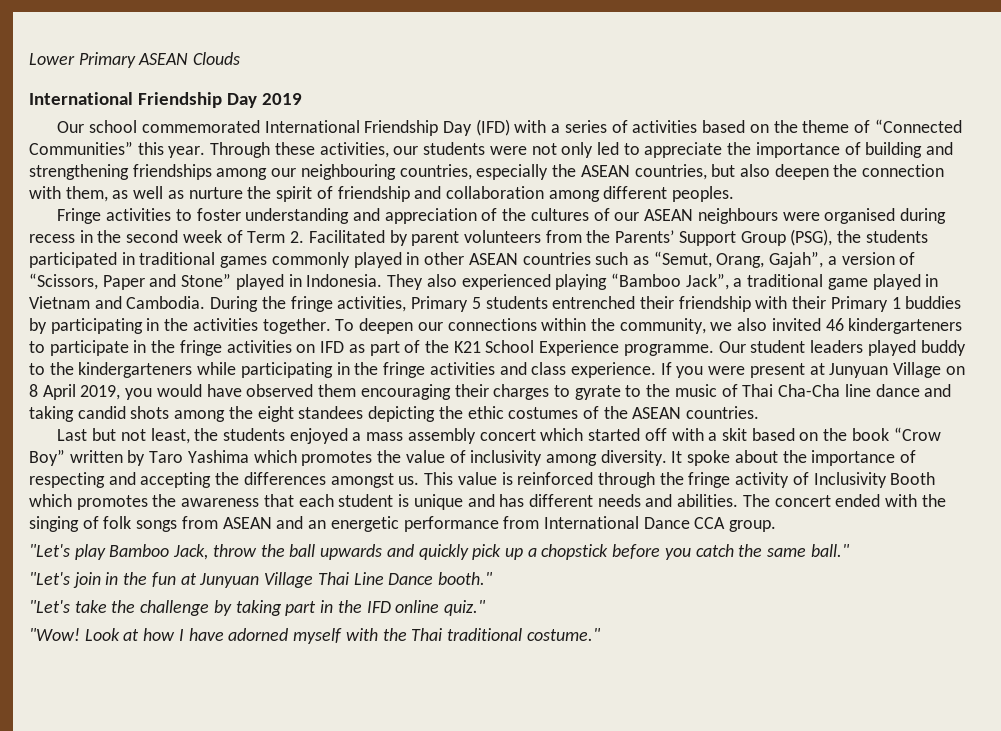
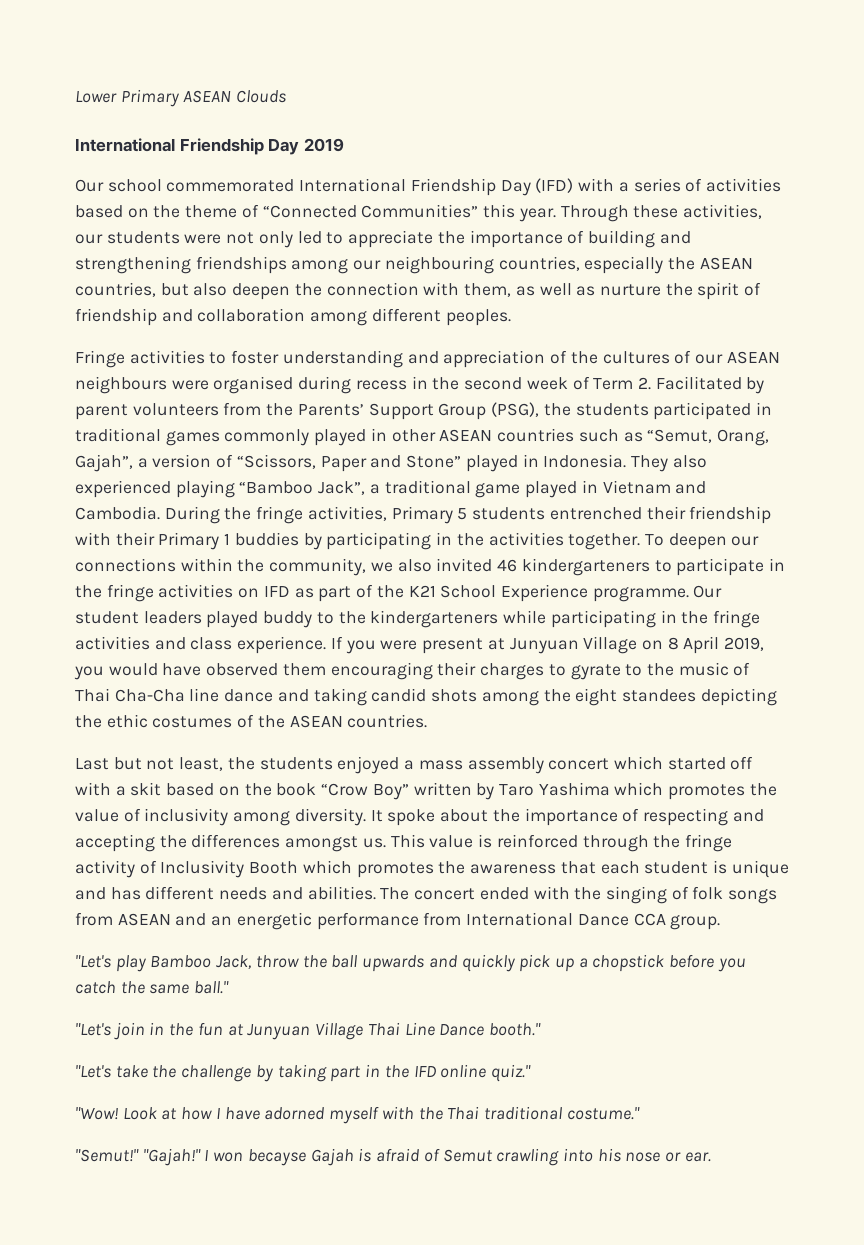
(601, 634) none -> [75,1148,711,1166] // "Semut!" "Gajah!" I won becayse Gajah is afraid of Semut crawling into his nose or ear.

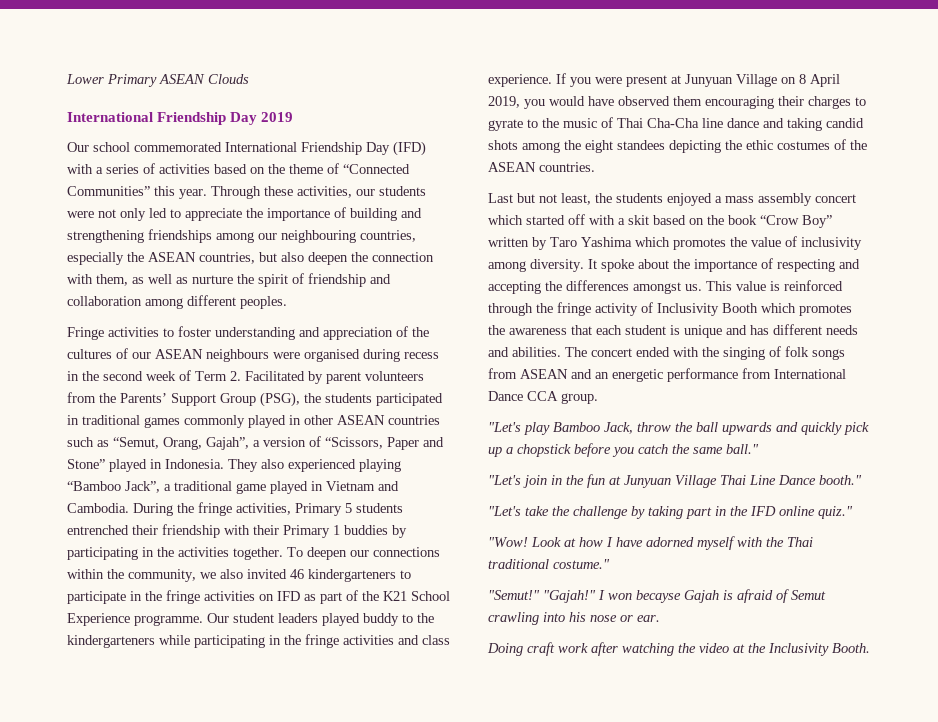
(711, 1157) none -> [487,642,870,656] // Doing craft work after watching the video at the Inclusivity Booth.

